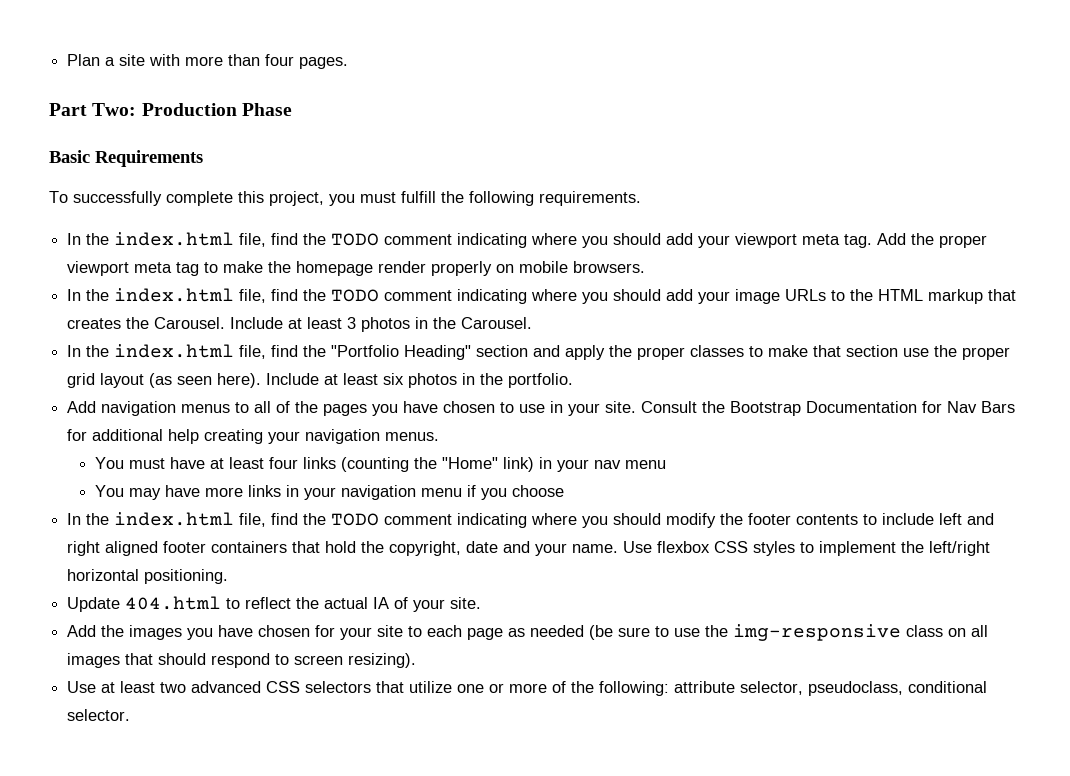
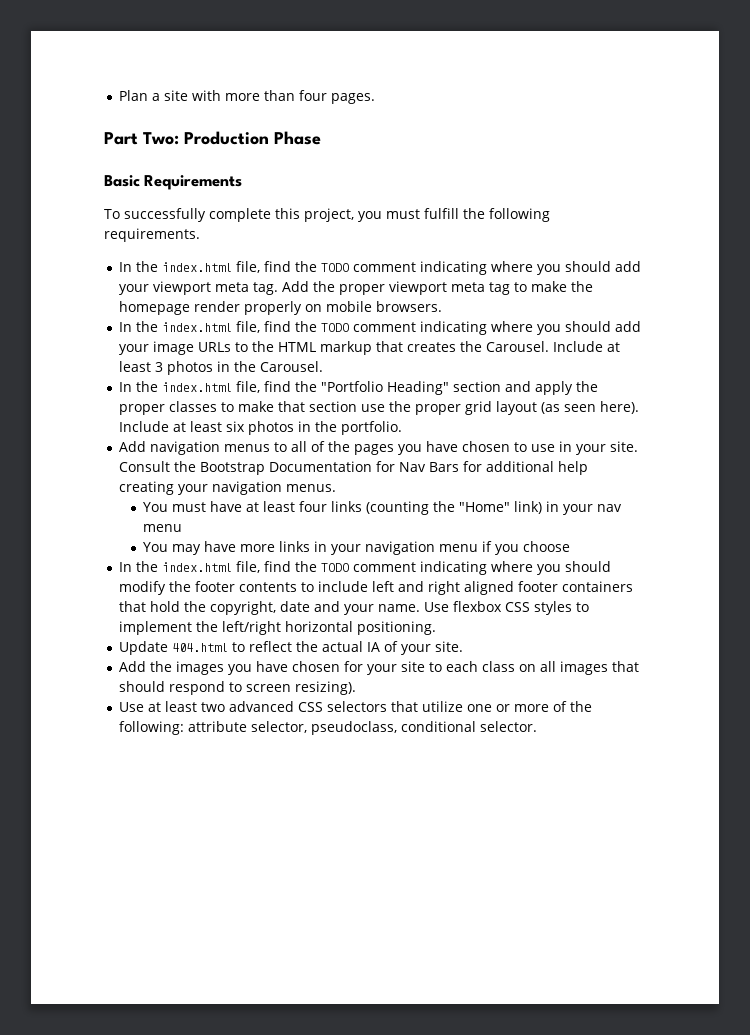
[467,624,902,641] page as needed (be sure to use the img-responsive -> (478, 666) none

